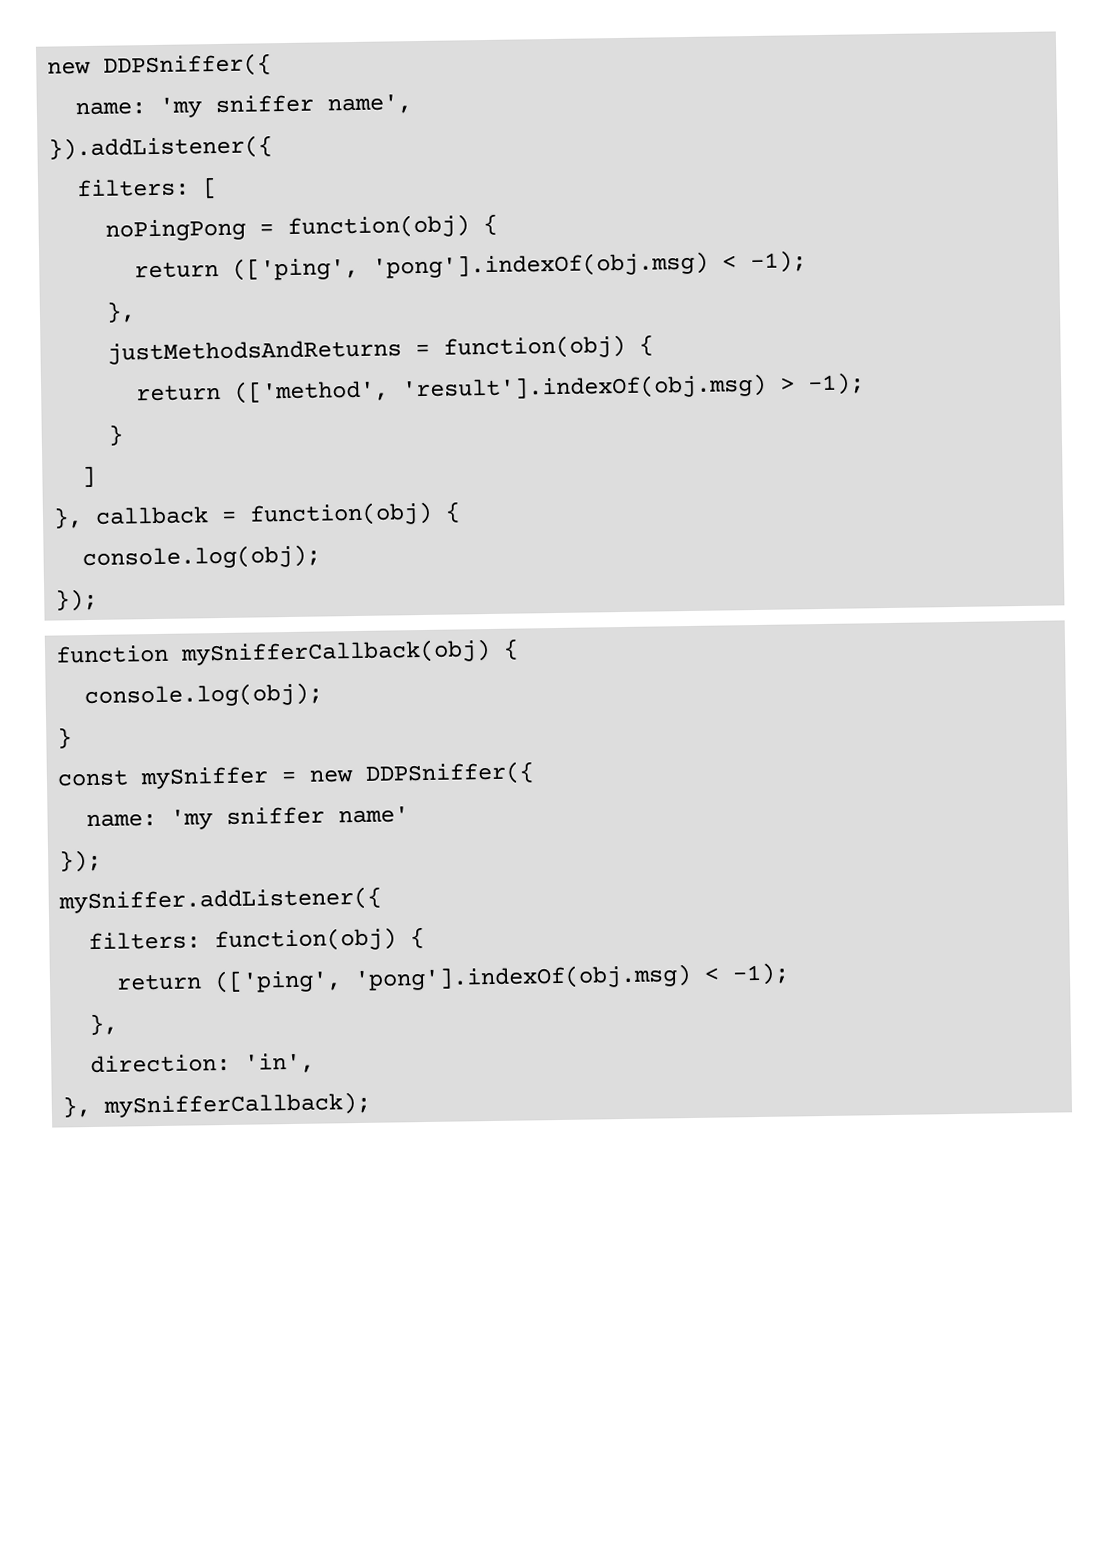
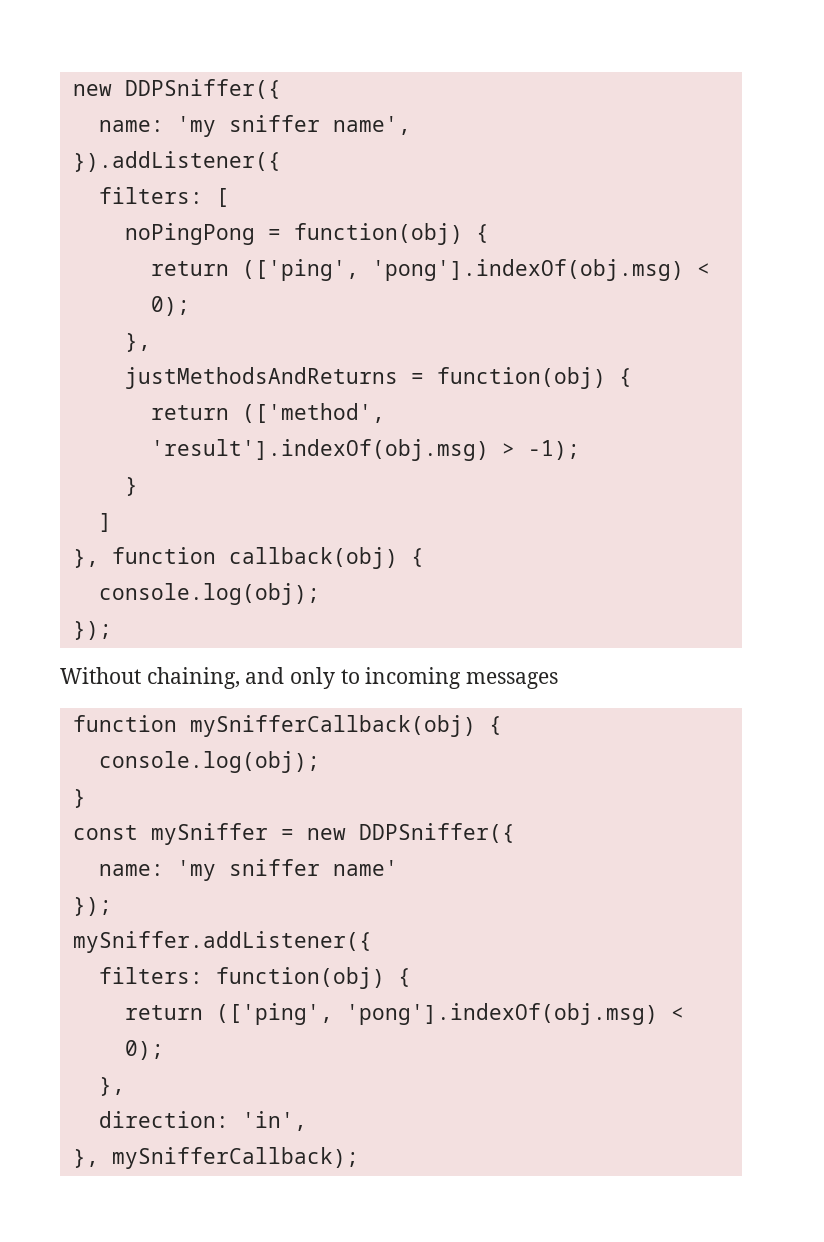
[750,250,808,274] -1); -> [150,296,190,316] 0);
[95,501,434,527] callback = function(obj) -> [111,547,398,569] function callback(obj)
(99, 600) none -> [60,667,559,689] // Without chaining, and only to incoming messages
[732,962,791,986] -1); -> [124,1040,164,1060] 0);

